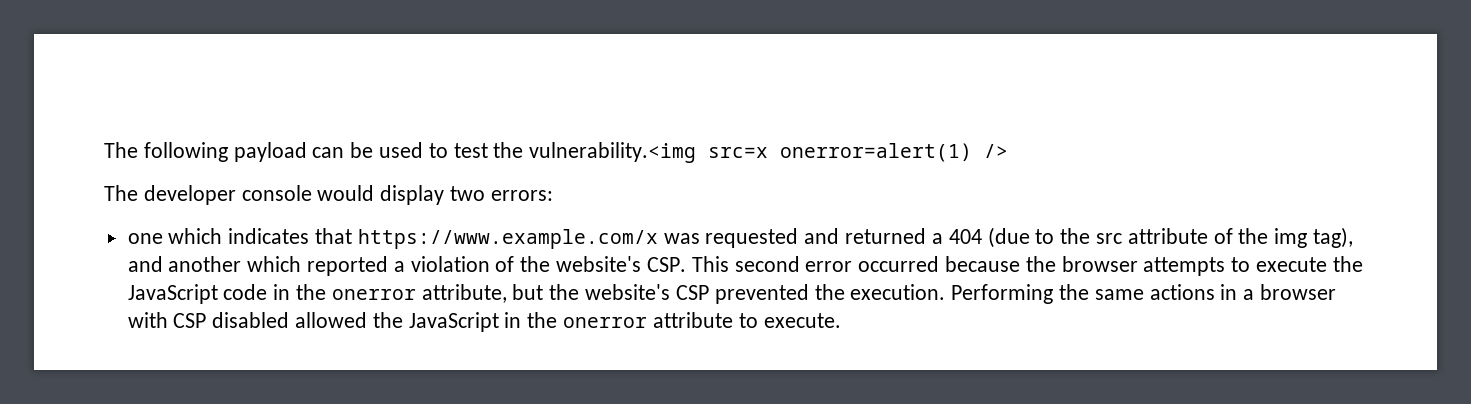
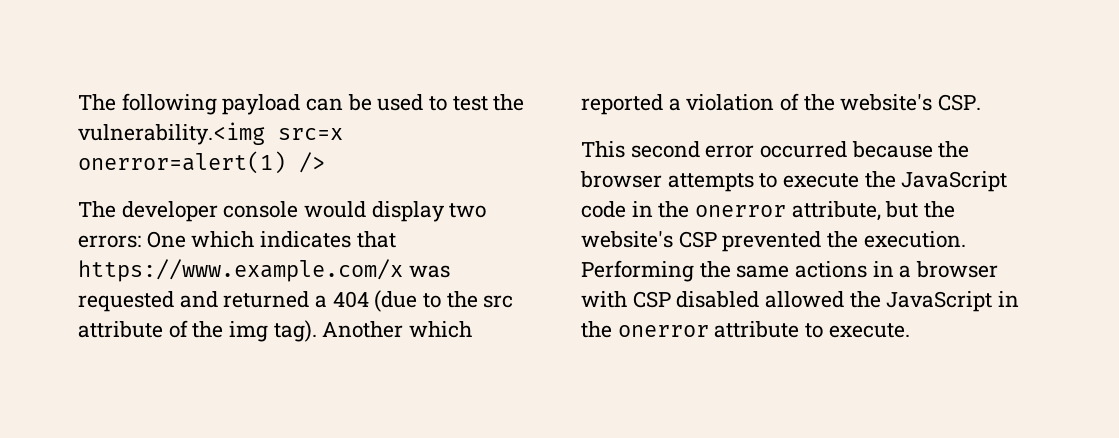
[127,233,163,244] // one -> [146,231,186,248] One
[1312,227,1353,248] [127,256,242,272] tag), and another -> [273,320,404,342] tag). Another
(686, 264) none -> (982, 102) //

